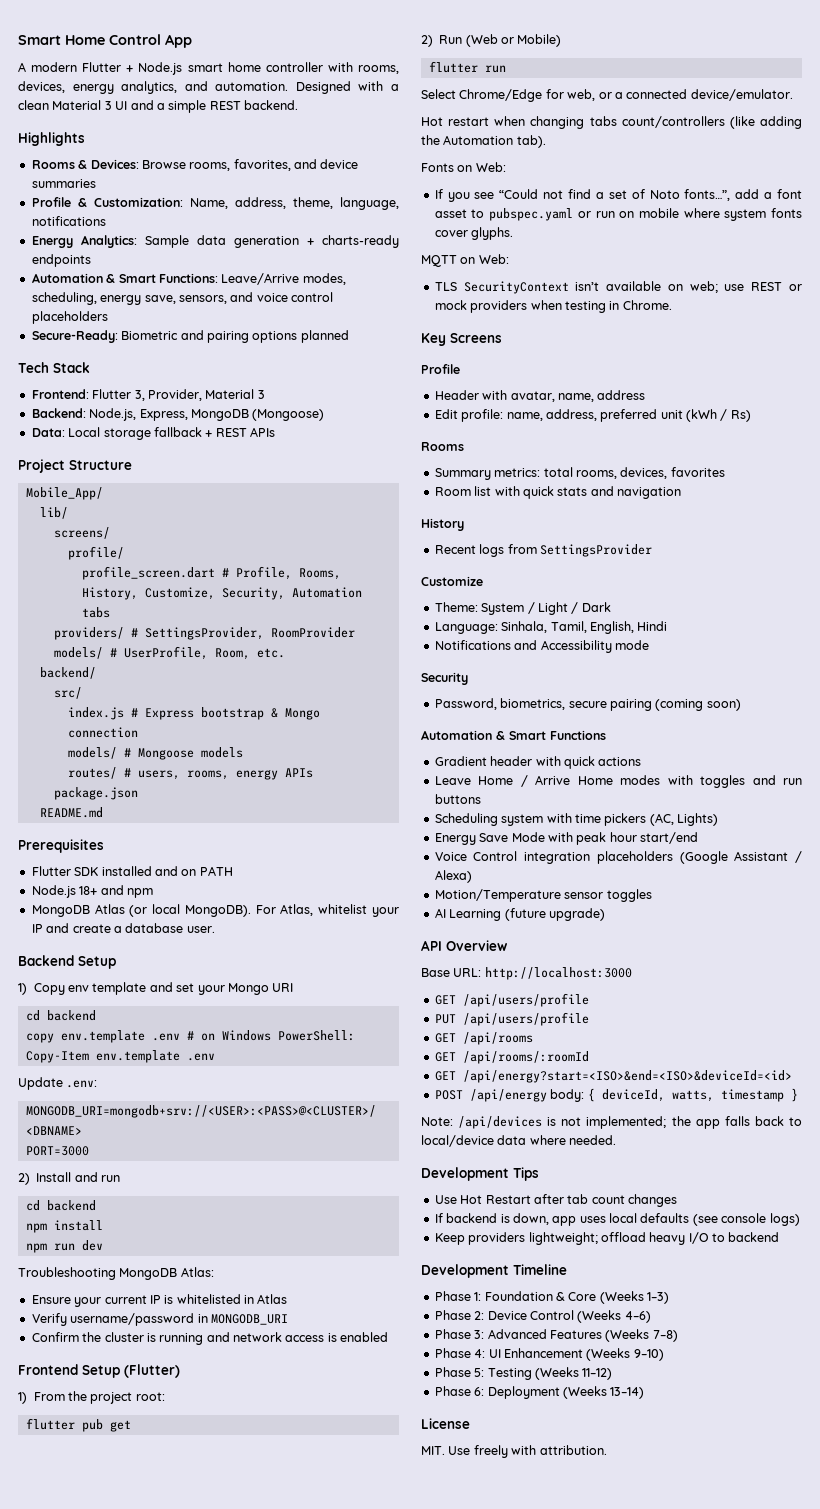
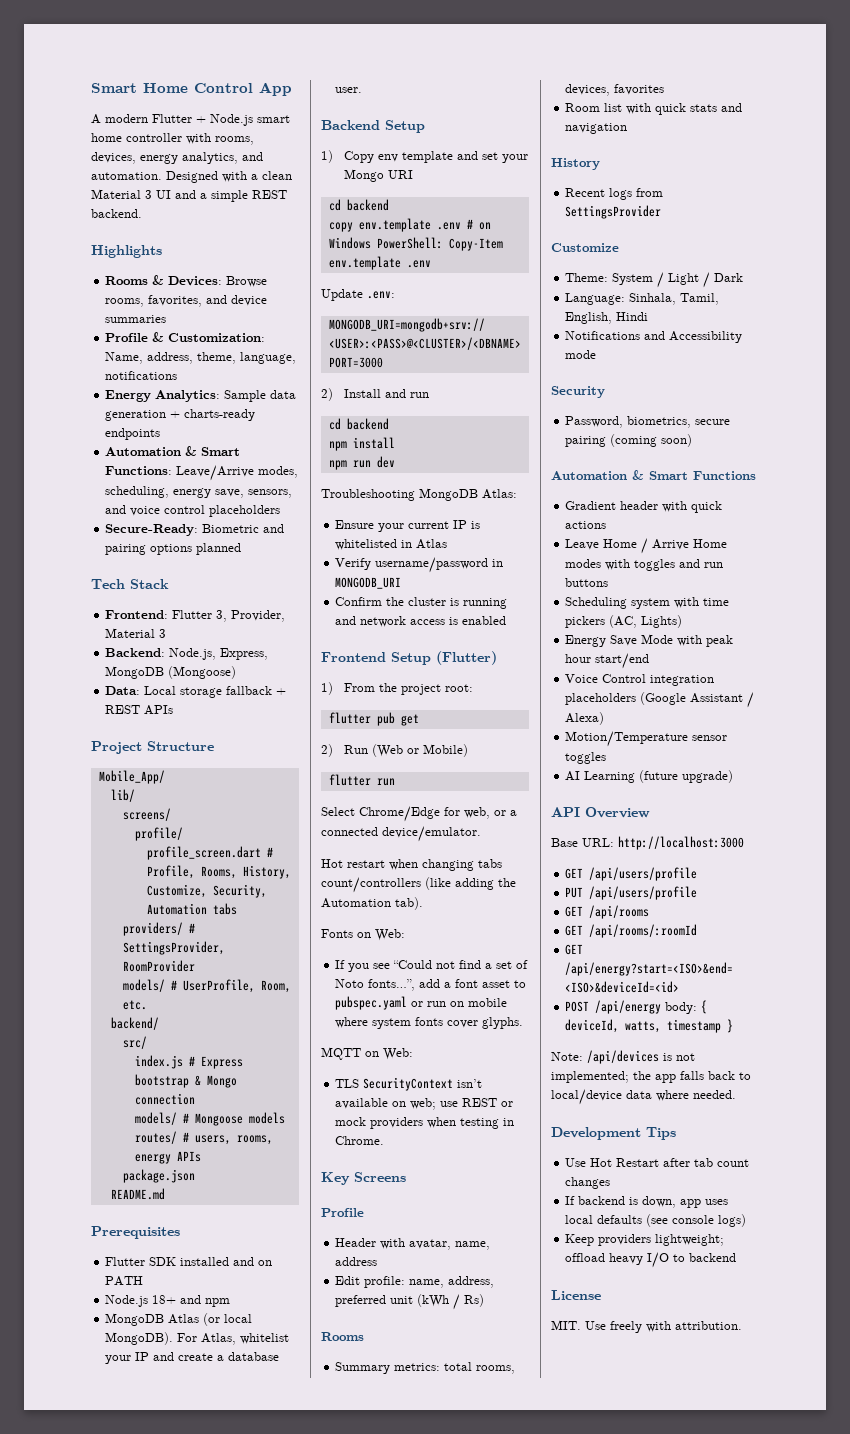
[421,1264,567,1278] [434,1291,669,1304] [434,1310,651,1323] [434,1329,678,1342] [434,1348,664,1361] [434,1367,613,1380] [434,1386,645,1399] // Development Timeline // Phase 1: Foundation & Core (Weeks 1–3) // Phase 2: Device Control (Weeks 4–6) // Phase 3: Advanced Features (Weeks 7–8) // Phase 4: UI Enhancement (Weeks 9–10) // Phase 5: Testing (Weeks 11–12) // Phase 6: Deployment (Weeks 13–14) -> (737, 1257) none

